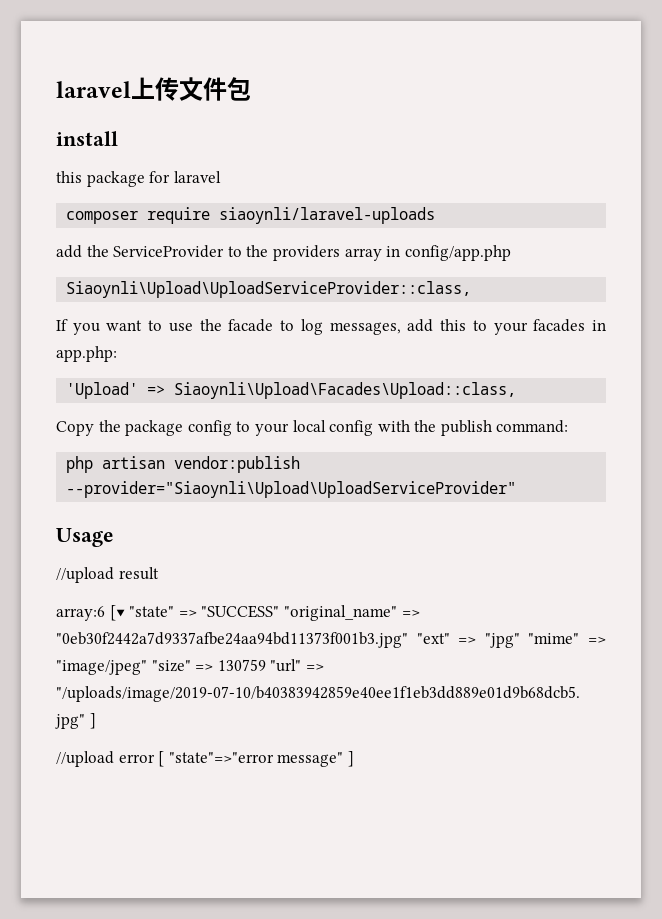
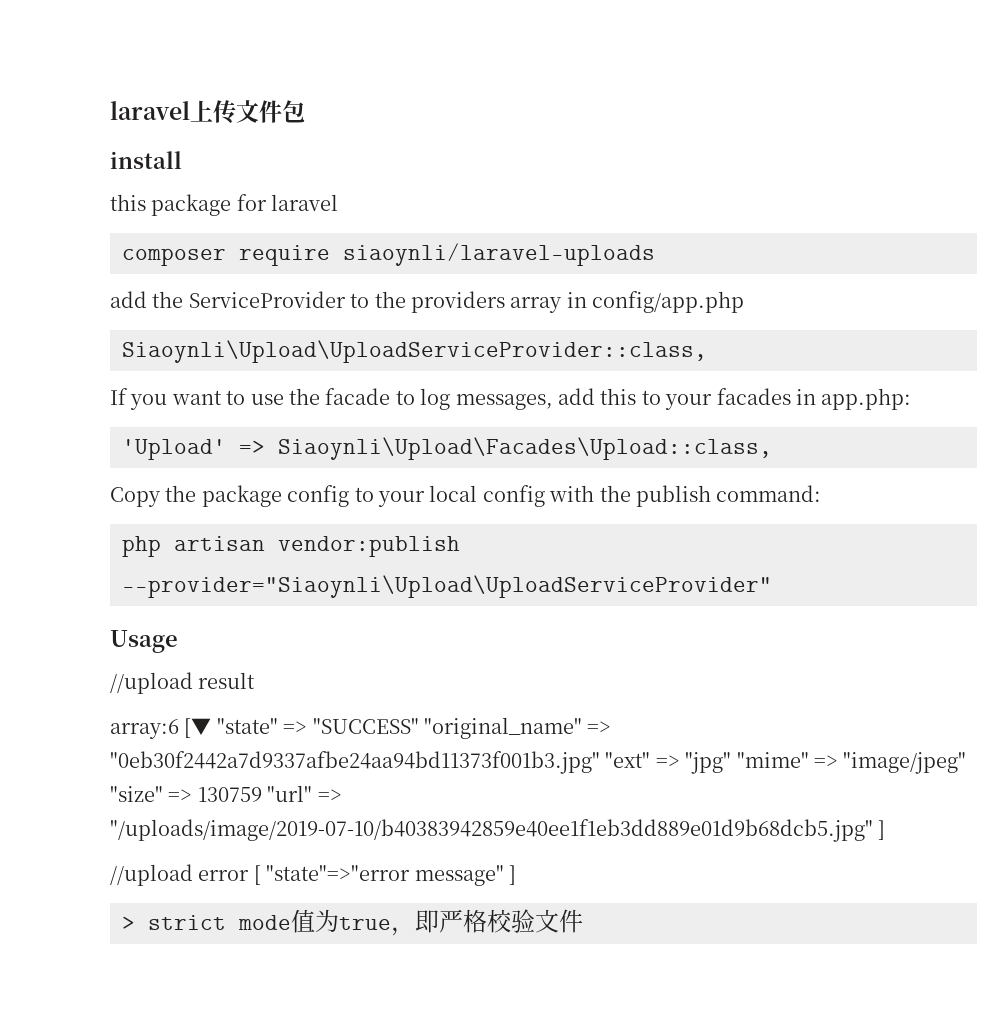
(354, 759) none -> [122,909,583,936] // > strict mode值为true，即严格校验文件

